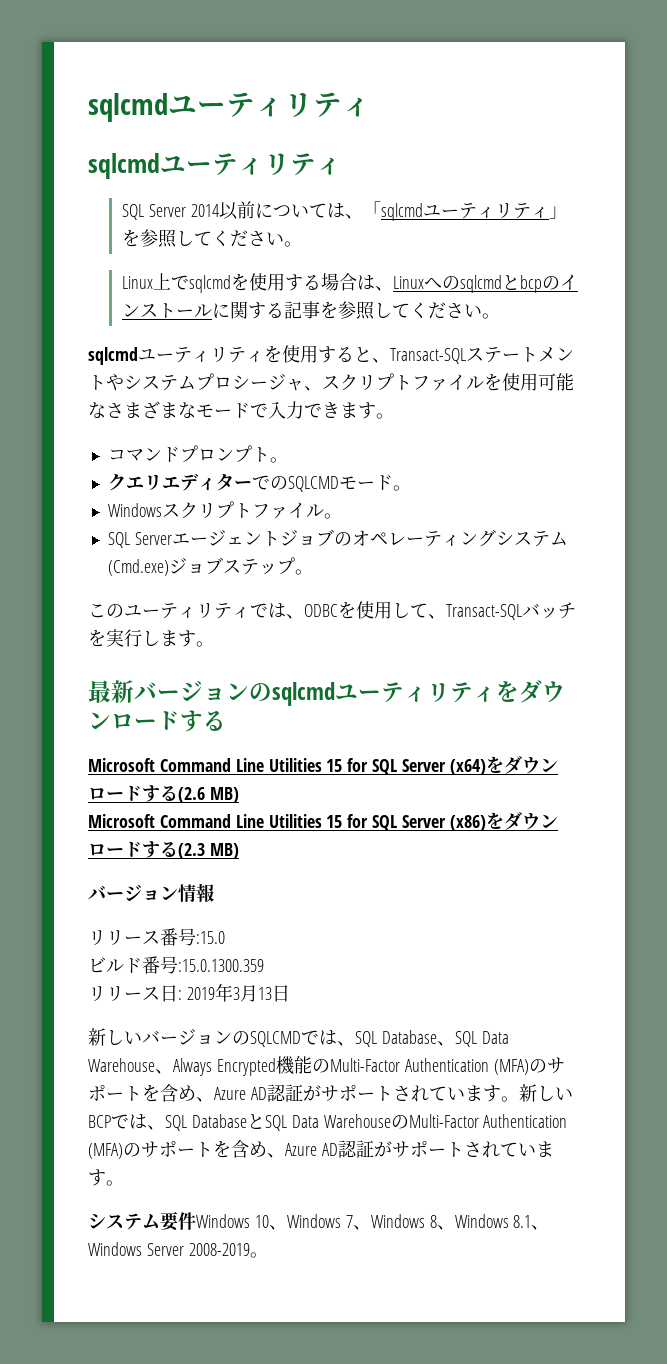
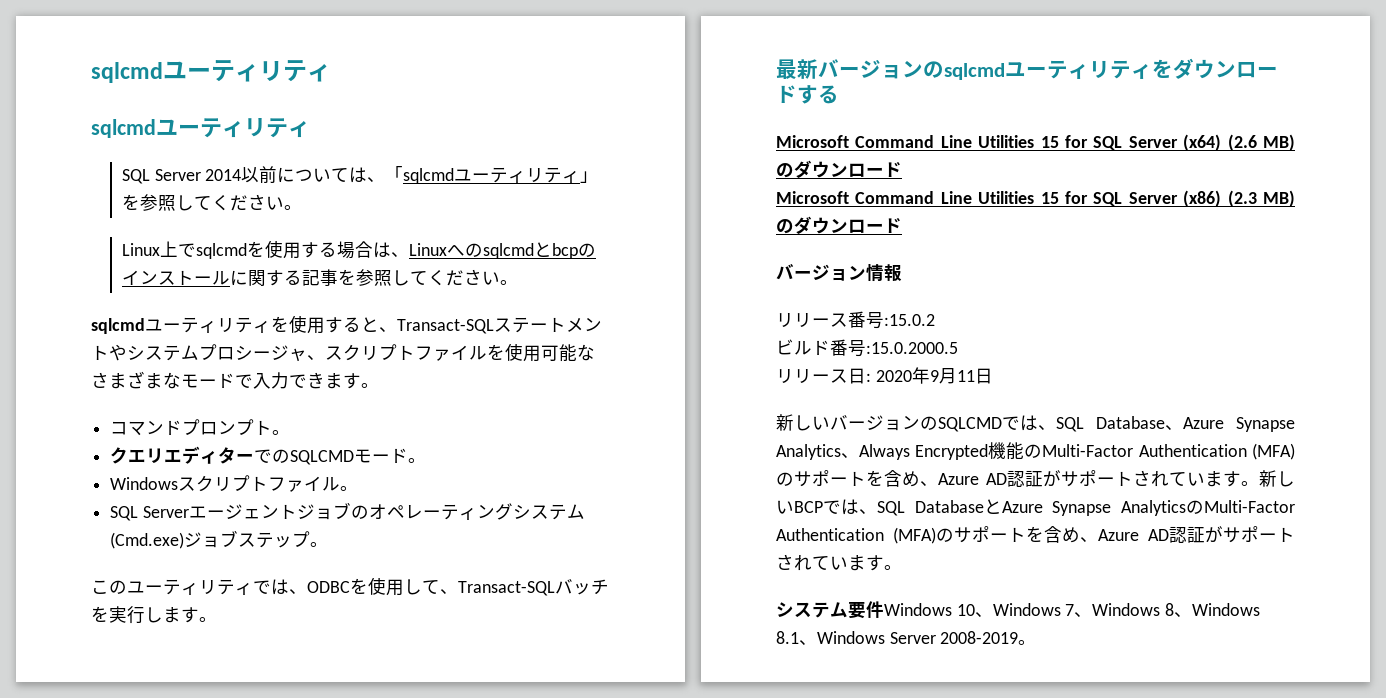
[485,756,558,774] [88,785,239,803] をダウンロードする(2.6 MB) -> [1227,134,1295,151] [776,160,902,178] (2.6 MB)のダウンロード
[485,812,558,830] [88,841,239,859] をダウンロードする(2.3 MB) -> [1227,190,1295,207] [776,216,902,234] (2.3 MB)のダウンロード
[196,931,225,944] :15.0 -> [884,314,935,326] :15.0.2
[178,959,264,972] :15.0.1300.359 -> [866,342,958,354] :15.0.2000.5
[186,983,272,1002] 2019年3月13 -> [875,367,975,384] 2020年9月11
[454,1031,509,1047] [88,1058,155,1072] SQL Data Warehouse -> [1183,417,1295,432] [776,444,841,460] Azure Synapse Analytics
[264,1114,391,1131] SQL Data Warehouse -> [1001,500,1186,516] Azure Synapse Analytics

